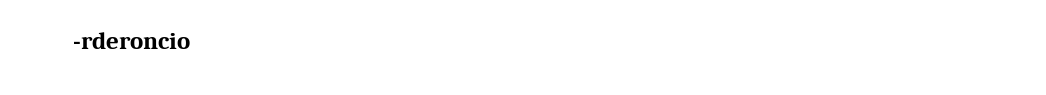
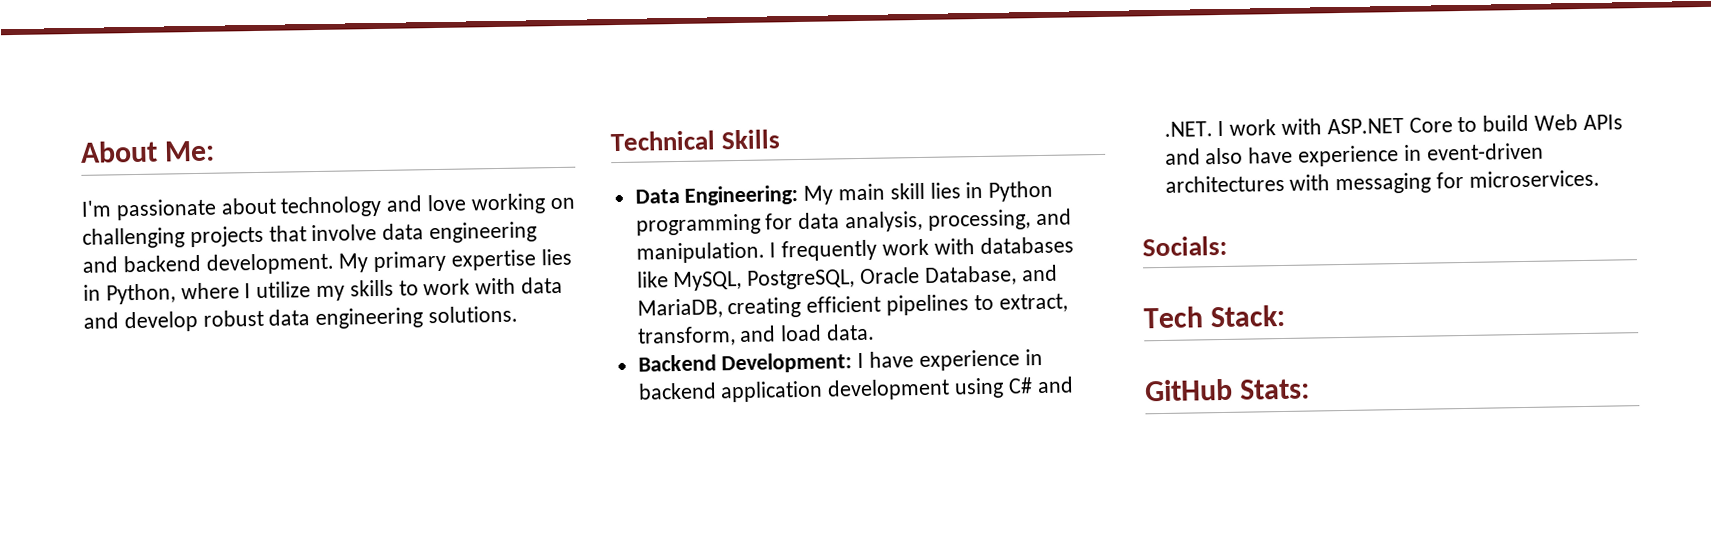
[73,32,190,49] -rderoncio -> [80,140,216,163] [81,193,575,221] [82,221,538,249] [82,248,572,275] [83,276,564,305] [83,305,519,333] [610,129,781,152] [634,180,1054,206] [635,208,1072,236] [635,236,1074,264] [636,264,1058,292] [636,293,1068,319] [636,323,876,347] [637,348,1043,374] [637,376,1074,403] [1163,114,1623,137] [1164,142,1544,167] [1164,169,1600,195] [1142,235,1227,257] [1143,304,1287,329] [1144,378,1311,402] About Me: // I'm passionate about technology and love working on challenging projects that involve data engineering and backend development. My primary expertise lies in Python, where I utilize my skills to work with data and develop robust data engineering solutions. // Technical Skills // Data Engineering: My main skill lies in Python programming for data analysis, processing, and manipulation. I frequently work with databases like MySQL, PostgreSQL, Oracle Database, and MariaDB, creating efficient pipelines to extract, transform, and load data. // Backend Development: I have experience in backend application development using C# and .NET. I work with ASP.NET Core to build Web APIs and also have experience in event-driven architectures with messaging for microservices. // Socials: // Tech Stack: // GitHub Stats:

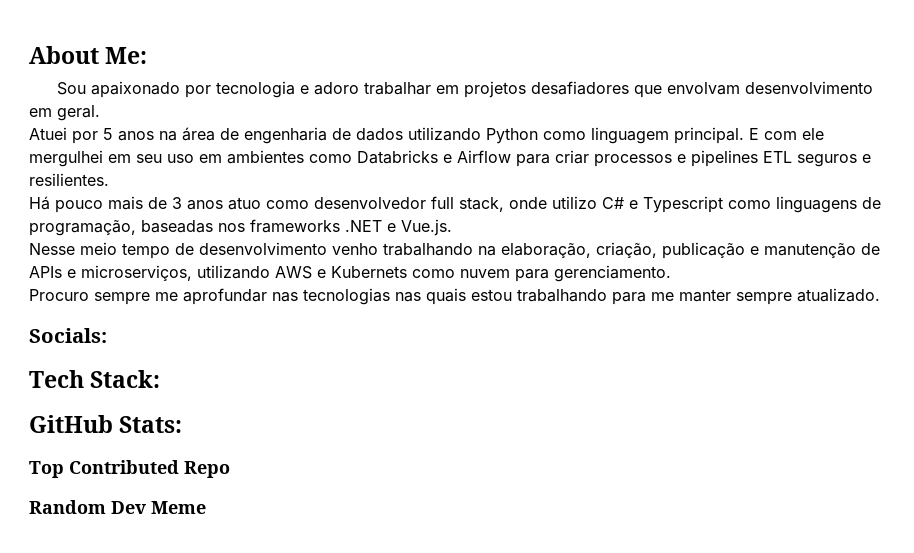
[81,193,575,221] [82,221,538,249] [82,248,572,275] [83,276,564,305] [83,305,519,333] [610,129,781,152] [634,180,1054,206] [635,208,1072,236] [635,236,1074,264] [636,264,1058,292] [636,293,1068,319] [636,323,876,347] [637,348,1043,374] [637,376,1074,403] [1163,114,1623,137] [1164,142,1544,167] [1164,169,1600,195] I'm passionate about technology and love working on challenging projects that involve data engineering and backend development. My primary expertise lies in Python, where I utilize my skills to work with data and develop robust data engineering solutions. // Technical Skills // Data Engineering: My main skill lies in Python programming for data analysis, processing, and manipulation. I frequently work with databases like MySQL, PostgreSQL, Oracle Database, and MariaDB, creating efficient pipelines to extract, transform, and load data. // Backend Development: I have experience in backend application development using C# and .NET. I work with ASP.NET Core to build Web APIs and also have experience in event-driven architectures with messaging for microservices. -> [56,81,873,98] [29,105,100,121] [29,127,824,144] [29,150,871,167] [29,173,109,186] [29,196,881,213] [29,219,452,236] [29,242,880,259] [29,265,671,282] [29,288,880,305] Sou apaixonado por tecnologia e adoro trabalhar em projetos desafiadores que envolvam desenvolvimento em geral. // Atuei por 5 anos na área de engenharia de dados utilizando Python como linguagem principal. E com ele mergulhei em seu uso em ambientes como Databricks e Airflow para criar processos e pipelines ETL seguros e resilientes. // Há pouco mais de 3 anos atuo como desenvolvedor full stack, onde utilizo C# e Typescript como linguagens de programação, baseadas nos frameworks .NET e Vue.js. // Nesse meio tempo de desenvolvimento venho trabalhando na elaboração, criação, publicação e manutenção de APIs e microserviços, utilizando AWS e Kubernets como nuvem para gerenciamento. // Procuro sempre me aprofundar nas tecnologias nas quais estou trabalhando para me manter sempre atualizado.
(1311, 389) none -> [29,460,230,478] [29,500,206,514] // Top Contributed Repo // Random Dev Meme

